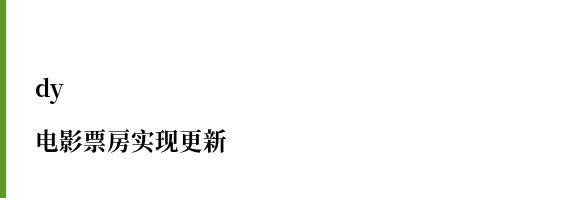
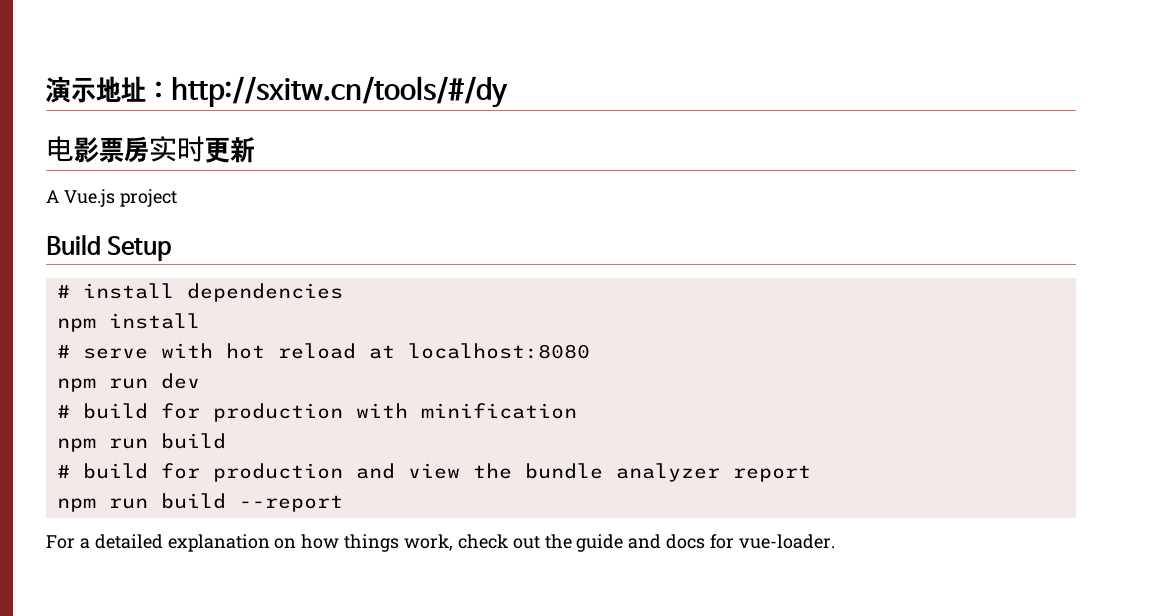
[35,77,64,104] dy -> [46,76,508,108] 演示地址：http://sxitw.cn/tools/#/dy
[155,129,179,153] 现 -> [177,136,205,162] 时
(227, 141) none -> [46,189,177,207] [46,235,172,261] [56,283,343,302] [56,313,200,332] [56,343,590,359] [56,373,200,392] [56,403,577,422] [56,433,226,452] [56,463,811,482] [56,493,343,512] [46,534,835,552] // A Vue.js project // Build Setup // # install dependencies // npm install // # serve with hot reload at localhost:8080 // npm run dev // # build for production with minification // npm run build // # build for production and view the bundle analyzer report // npm run build --report // For a detailed explanation on how things work, check out the guide and docs for vue-loader.

